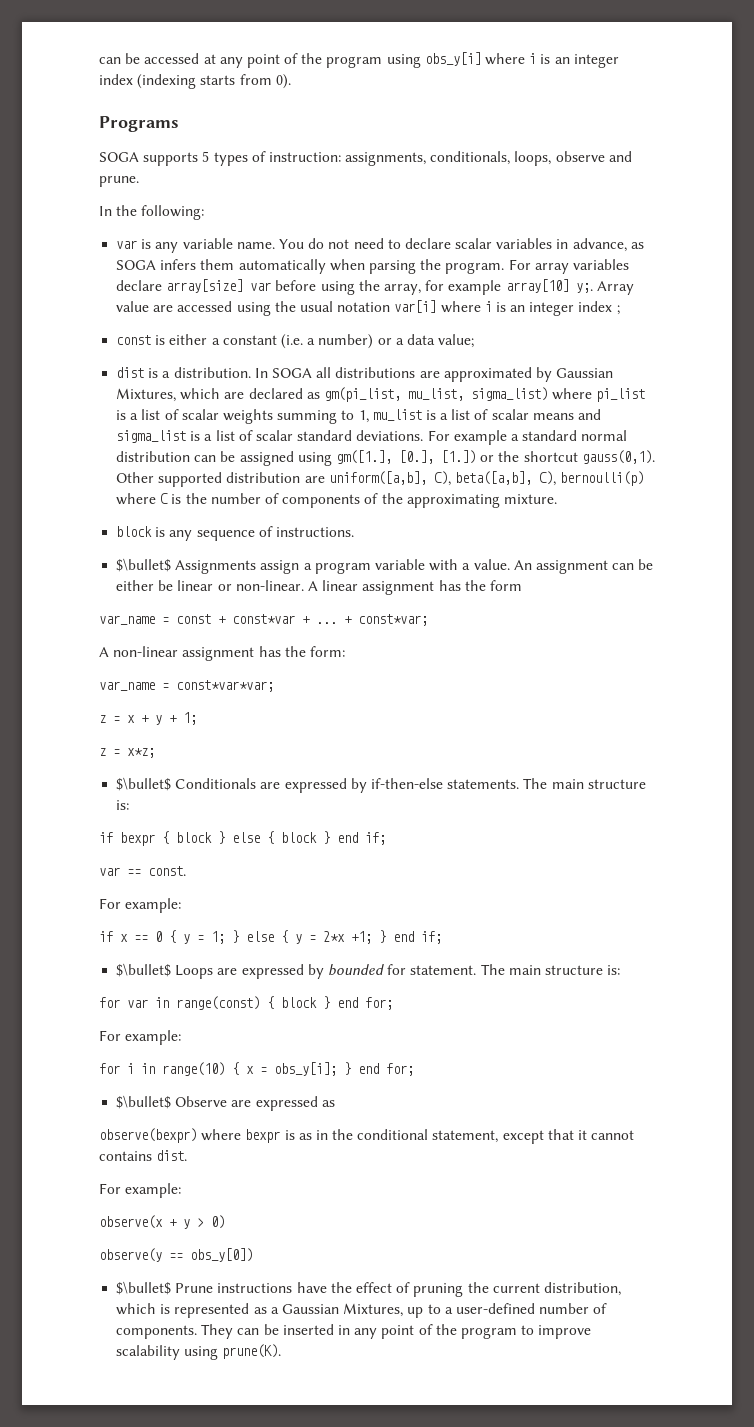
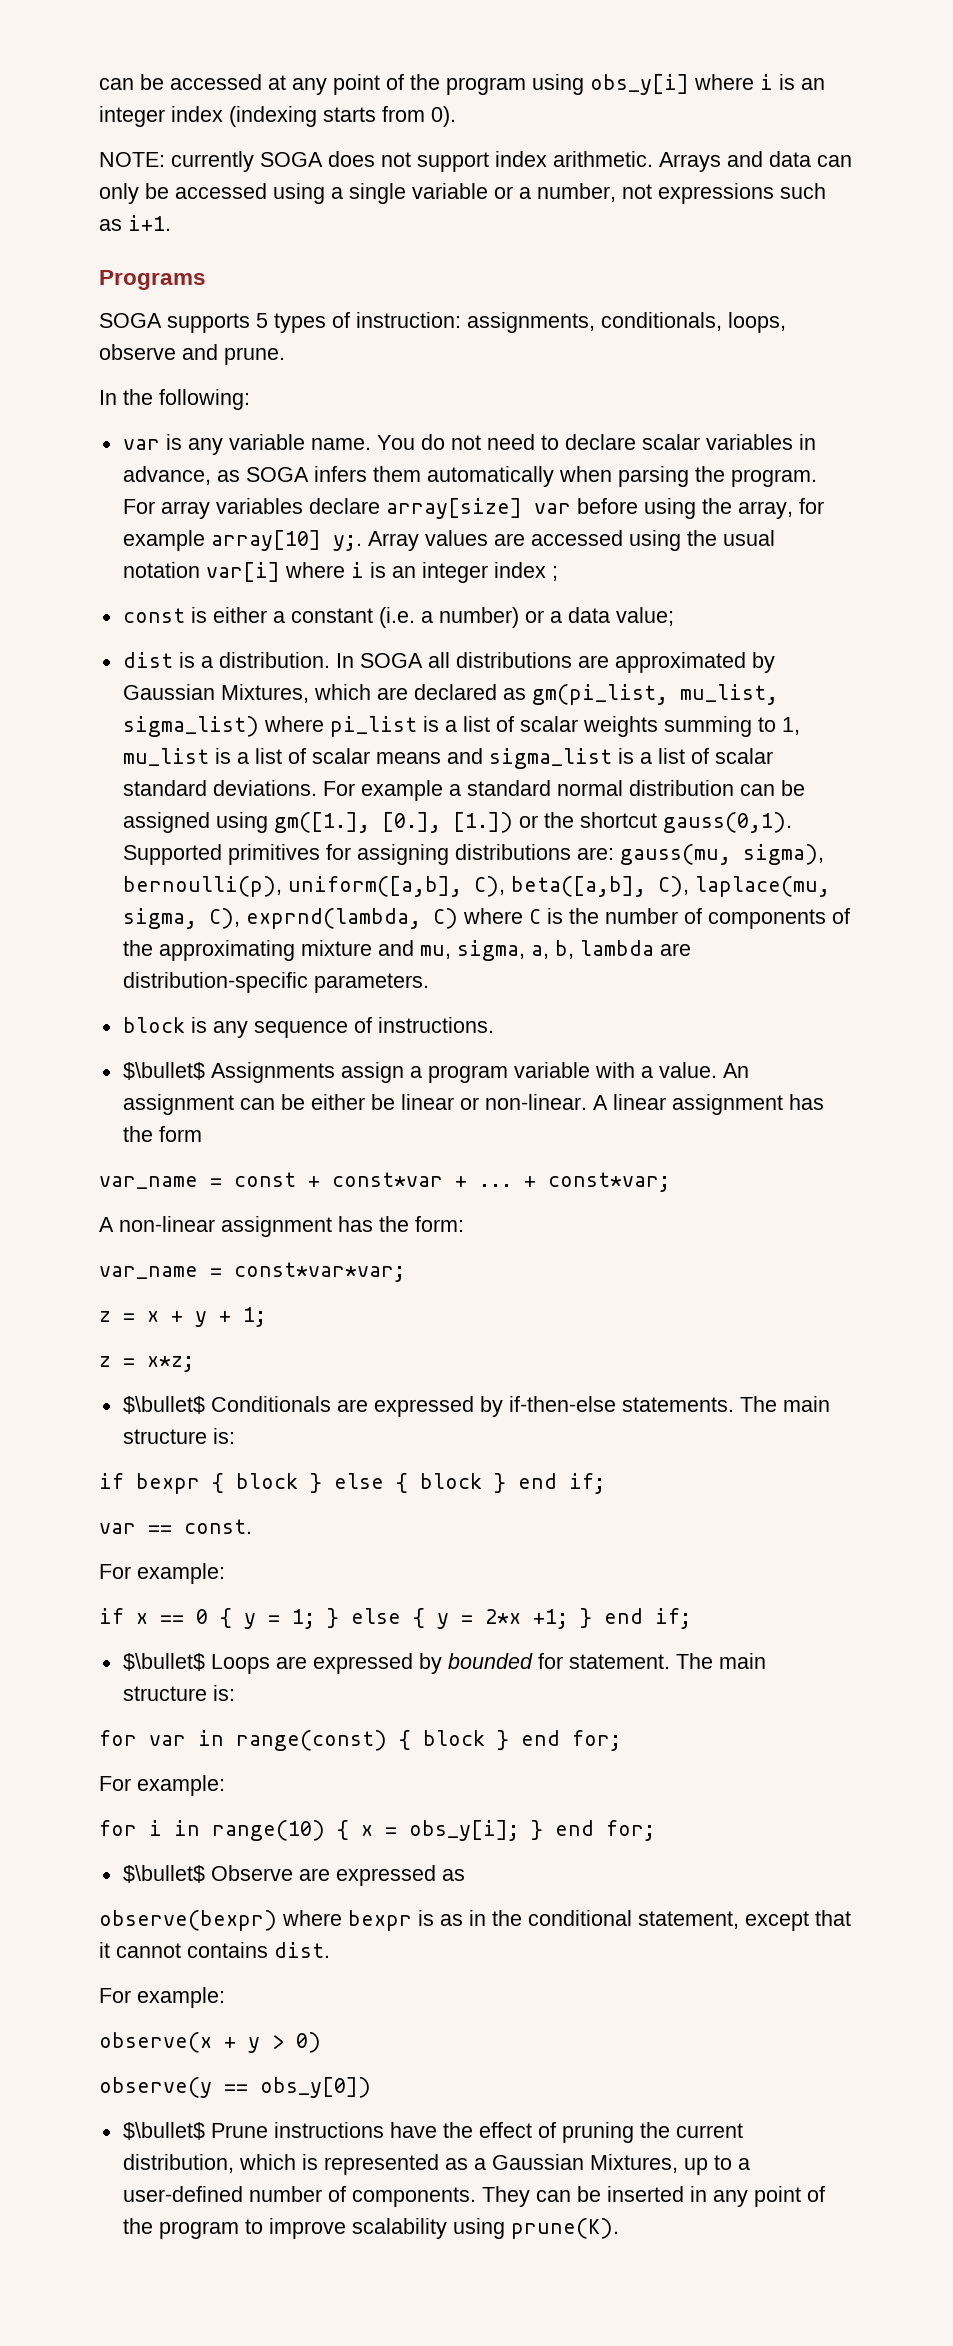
(291, 81) none -> [99,151,852,172] [99,183,826,204] [99,215,171,231] // NOTE: currently SOGA does not support index arithmetic. Arrays and data can only be accessed using a single variable or a number, not expressions such as i+1.
[116,301,150,312] value -> [424,530,488,546] values
[116,471,645,487] Other supported distribution are uniform([a,b], C), beta([a,b], C), bernoulli(p) -> [122,844,824,865] [122,876,830,897] [122,908,458,929] Supported primitives for assigning distributions are: gauss(mu, sigma), bernoulli(p), uniform([a,b], C), beta([a,b], C), laplace(mu, sigma, C), exprnd(lambda, C)
[503,494,557,504] mixture. -> [300,940,691,961] [122,972,429,993] mixture and mu, sigma, a, b, lambda are distribution-specific parameters.

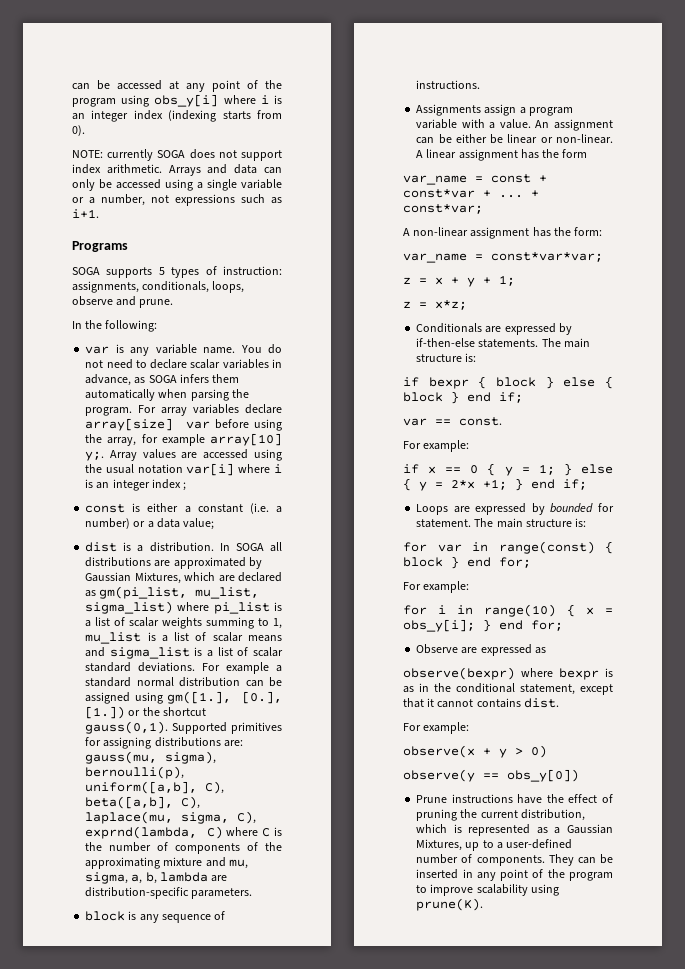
[122,1062,205,1080] $\bullet$ -> (481, 84) none
[122,1396,205,1414] $\bullet$ -> (467, 305) none
[122,1653,205,1671] $\bullet$ -> (587, 484) none
[122,1865,205,1883] $\bullet$ -> (563, 625) none
[122,2122,205,2140] $\bullet$ -> (579, 775) none

